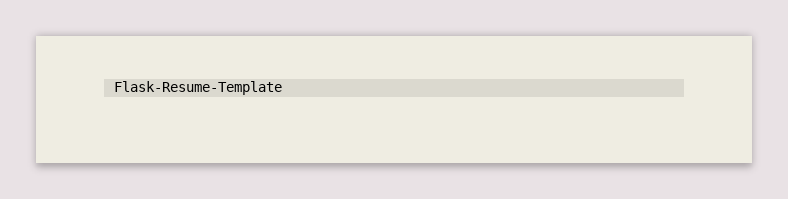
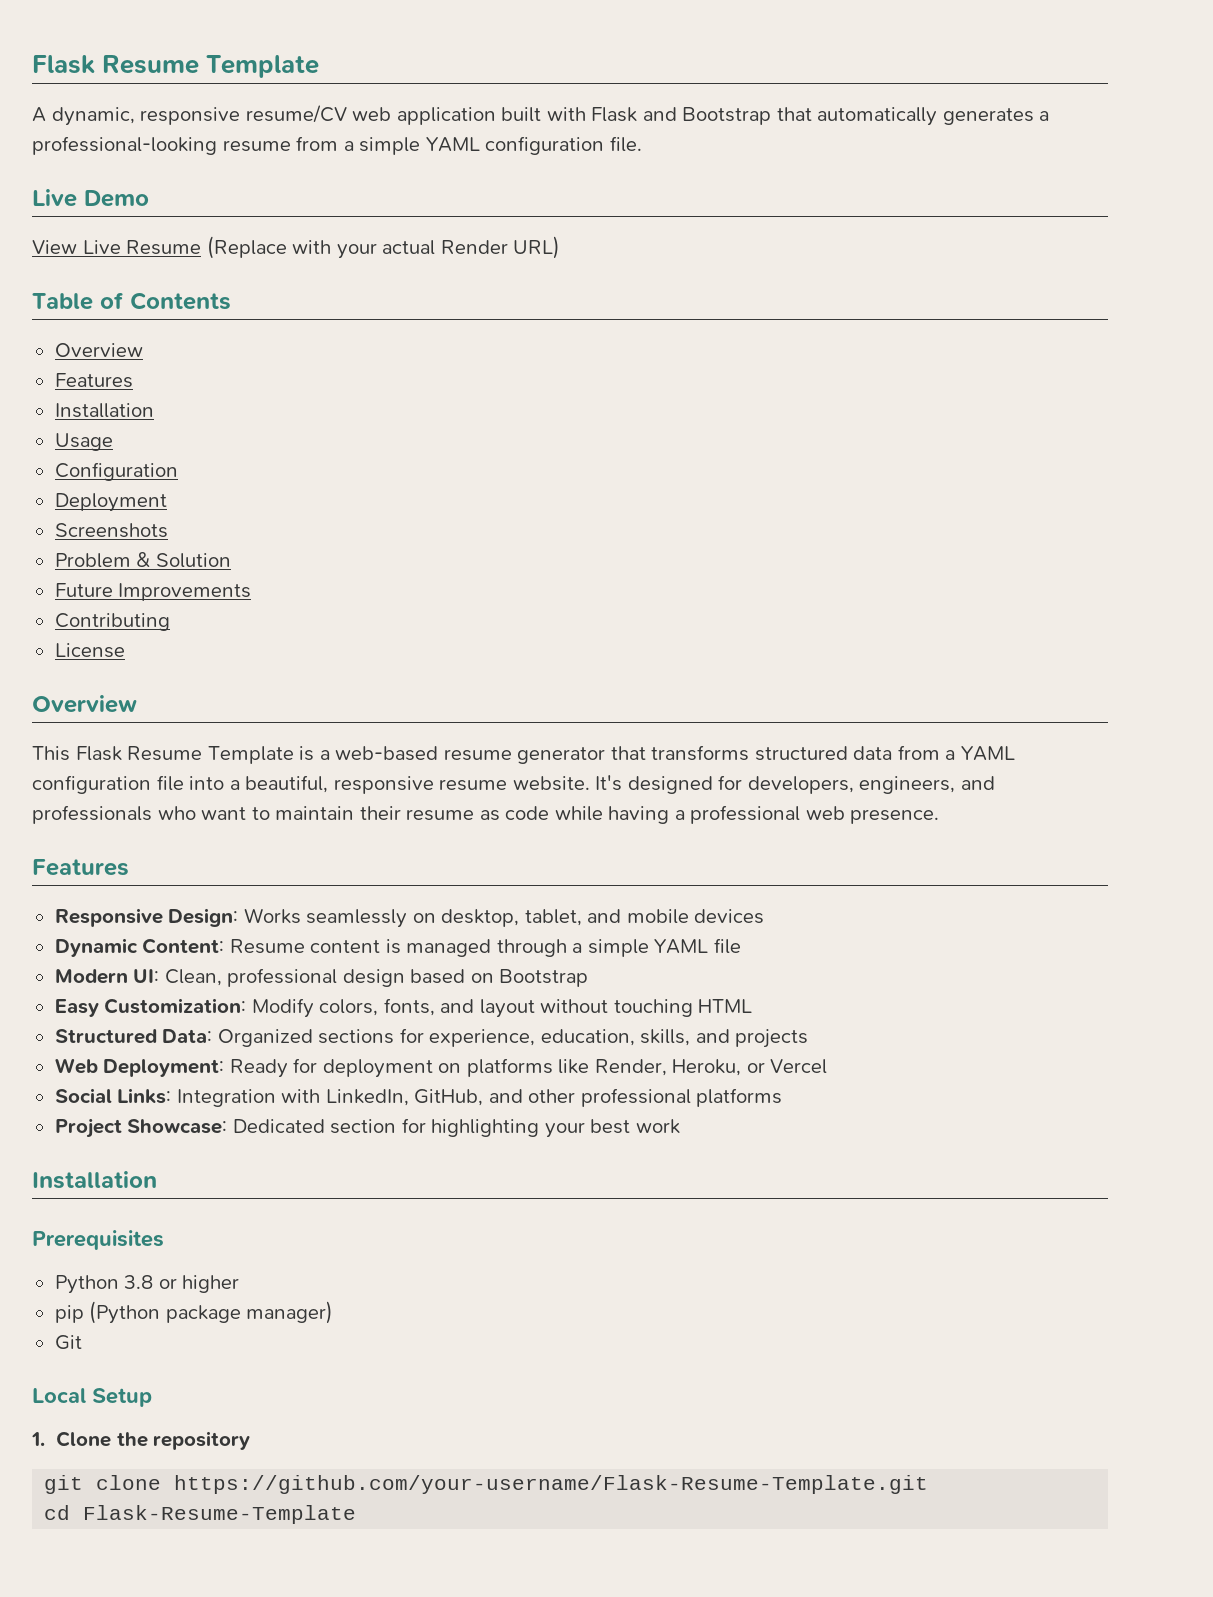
(113, 88) none -> [32,55,320,78] [32,105,1050,126] [32,136,642,155] [32,189,149,207] [32,236,561,259] [32,292,231,310] [54,343,143,357] [54,373,133,388] [54,403,154,418] [54,433,113,451] [54,462,178,481] [54,493,167,512] [54,523,168,538] [54,552,231,568] [54,583,252,601] [54,613,170,631] [54,643,125,658] [32,695,137,713] [32,745,1016,764] [32,775,995,794] [32,805,940,824] [32,859,129,876] [54,908,765,928] [54,938,741,957] [54,968,589,987] [54,998,753,1018] [54,1028,809,1048] [54,1058,828,1078] [54,1088,783,1107] [54,1118,680,1138] [32,1171,157,1189] [32,1230,164,1250] [54,1275,240,1294] [54,1301,334,1324] [54,1335,82,1350] [32,1388,152,1407] [31,1431,251,1450] [44,1475,929,1494] [44,1505,71,1520] Flask Resume Template // A dynamic, responsive resume/CV web application built with Flask and Bootstrap that automatically generates a professional-looking resume from a simple YAML configuration file. // Live Demo // View Live Resume (Replace with your actual Render URL) // Table of Contents // Overview // Features // Installation // Usage // Configuration // Deployment // Screenshots // Problem & Solution // Future Improvements // Contributing // License // Overview // This Flask Resume Template is a web-based resume generator that transforms structured data from a YAML configuration file into a beautiful, responsive resume website. It's designed for developers, engineers, and professionals who want to maintain their resume as code while having a professional web presence. // Features // Responsive Design: Works seamlessly on desktop, tablet, and mobile devices // Dynamic Content: Resume content is managed through a simple YAML file // Modern UI: Clean, professional design based on Bootstrap // Easy Customization: Modify colors, fonts, and layout without touching HTML // Structured Data: Organized sections for experience, education, skills, and projects // Web Deployment: Ready for deployment on platforms like Render, Heroku, or Vercel // Social Links: Integration with LinkedIn, GitHub, and other professional platforms // Project Showcase: Dedicated section for highlighting your best work // Installation // Prerequisites // Python 3.8 or higher // pip (Python package manager) // Git // Local Setup // 1. Clone the repository // git clone https://github.com/your-username/Flask-Resume-Template.git // cd

